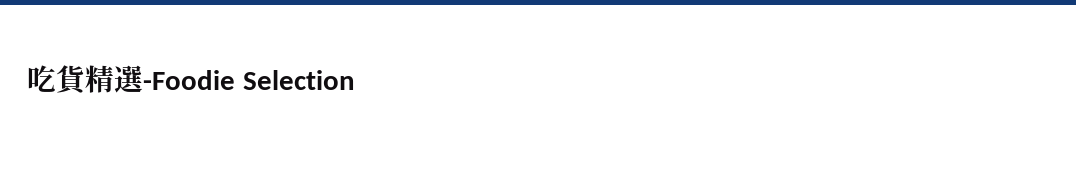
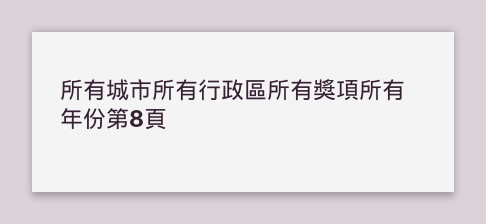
[27,65,355,95] 吃貨精選-Foodie Selection -> [60,79,405,101] [60,108,167,130] 所有城市所有行政區所有獎項所有年份第8頁

